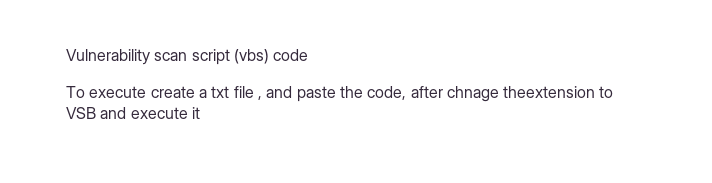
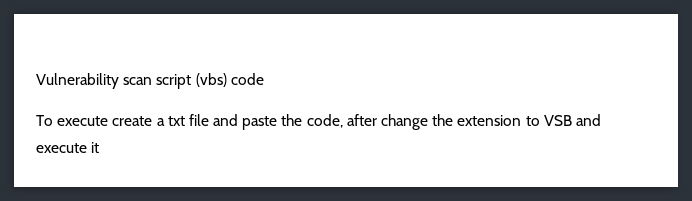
[257,96,262,100] , -> (209, 120) none
[446,86,596,102] chnage theextension -> [381,114,522,130] change the extension

